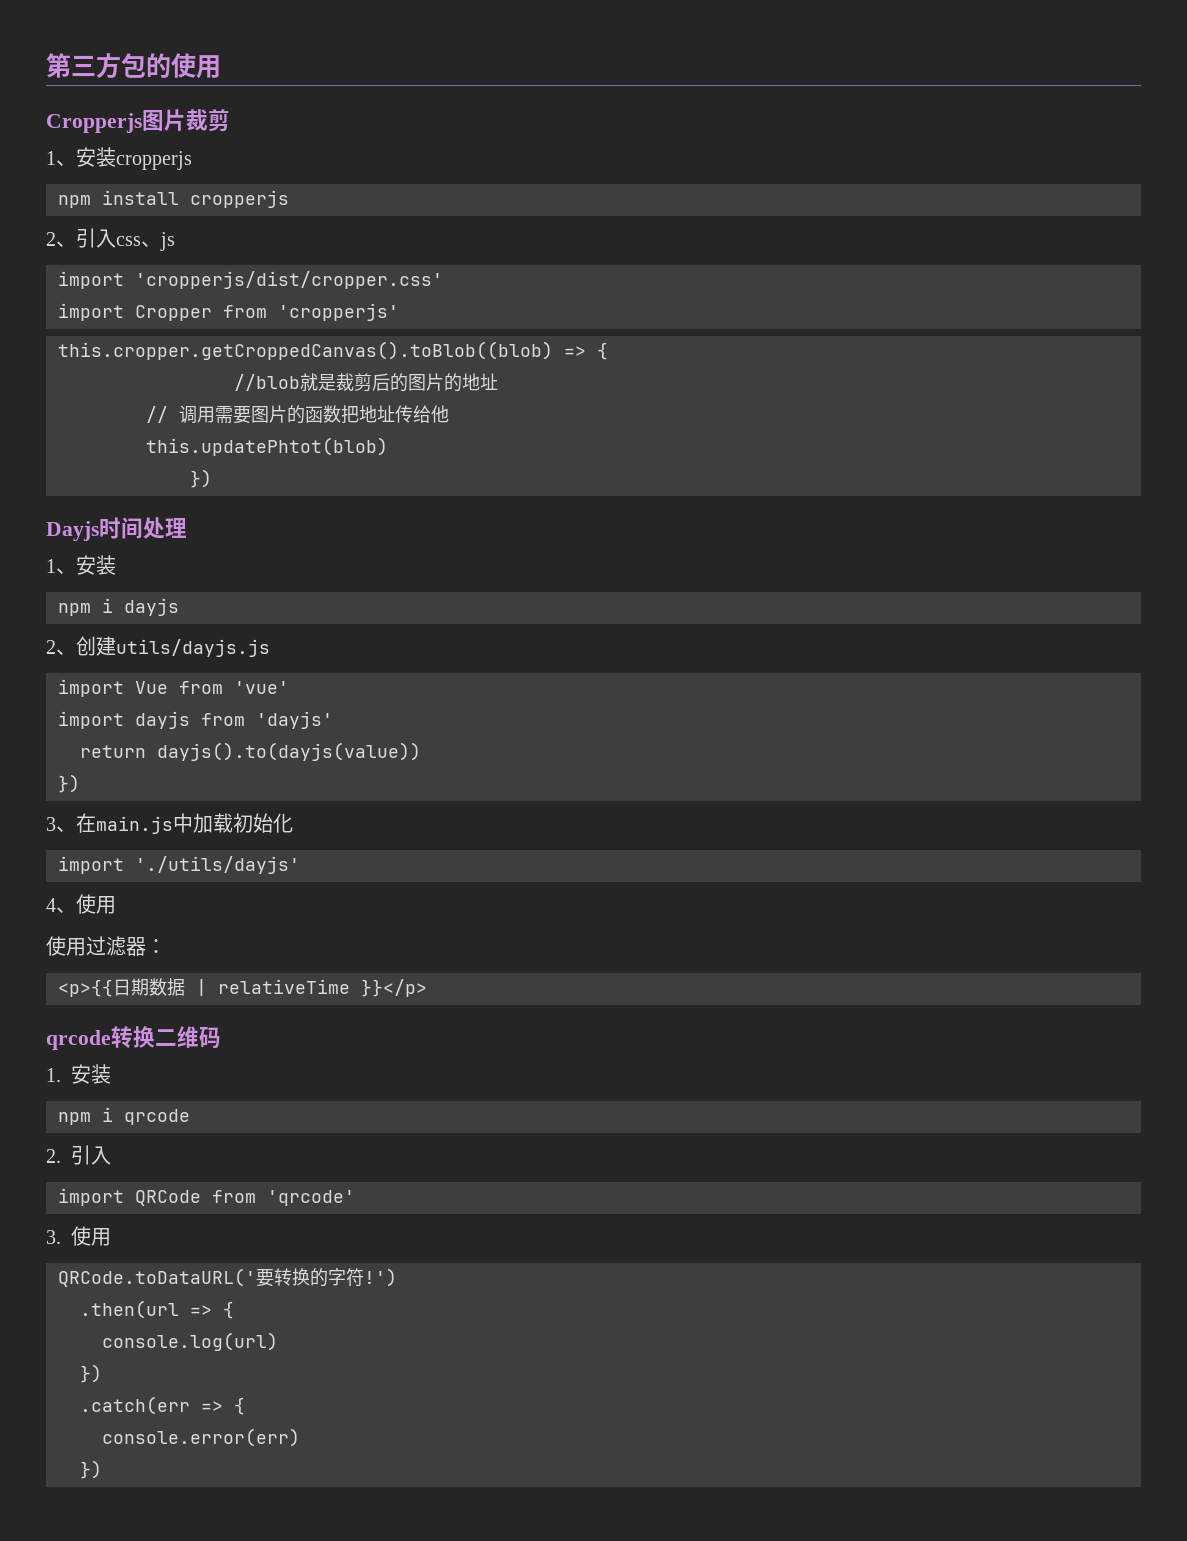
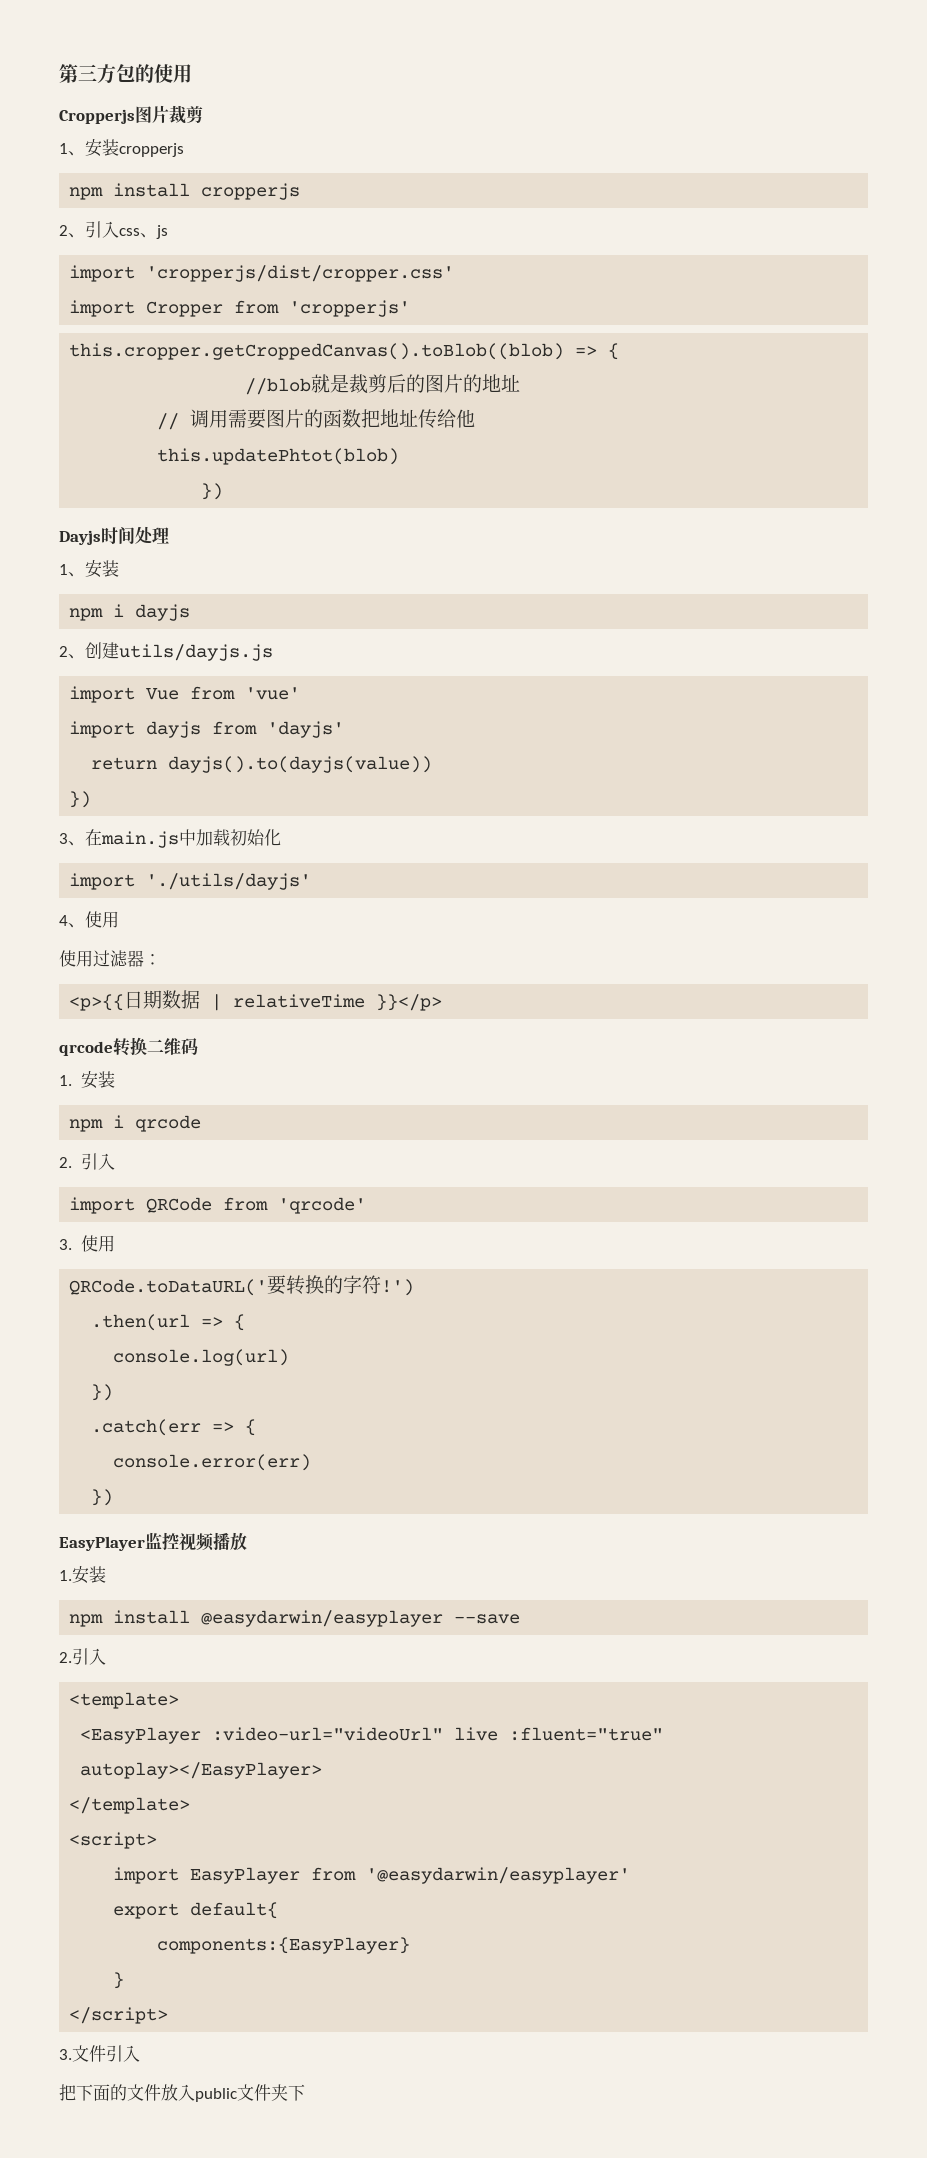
(102, 1469) none -> [59,1532,247,1551] [59,1566,106,1584] [69,1610,521,1627] [59,1648,106,1665] [69,1692,180,1709] [80,1727,664,1744] [80,1762,323,1779] [69,1797,191,1814] [69,1832,158,1849] [113,1867,631,1884] [113,1902,279,1919] [157,1937,411,1954] [113,1972,125,1989] [69,2007,169,2024] [59,2045,140,2062] [59,2084,305,2102] // EasyPlayer监控视频播放 // 1.安装 // npm install @easydarwin/easyplayer --save // 2.引入 // <template> // <EasyPlayer :video-url="videoUrl" live :fluent="true" autoplay></EasyPlayer> // </template> // <script> // import EasyPlayer from '@easydarwin/easyplayer' // export default{ // components:{EasyPlayer} // } // </script> // 3.文件引入 // 把下面的文件放入public文件夹下

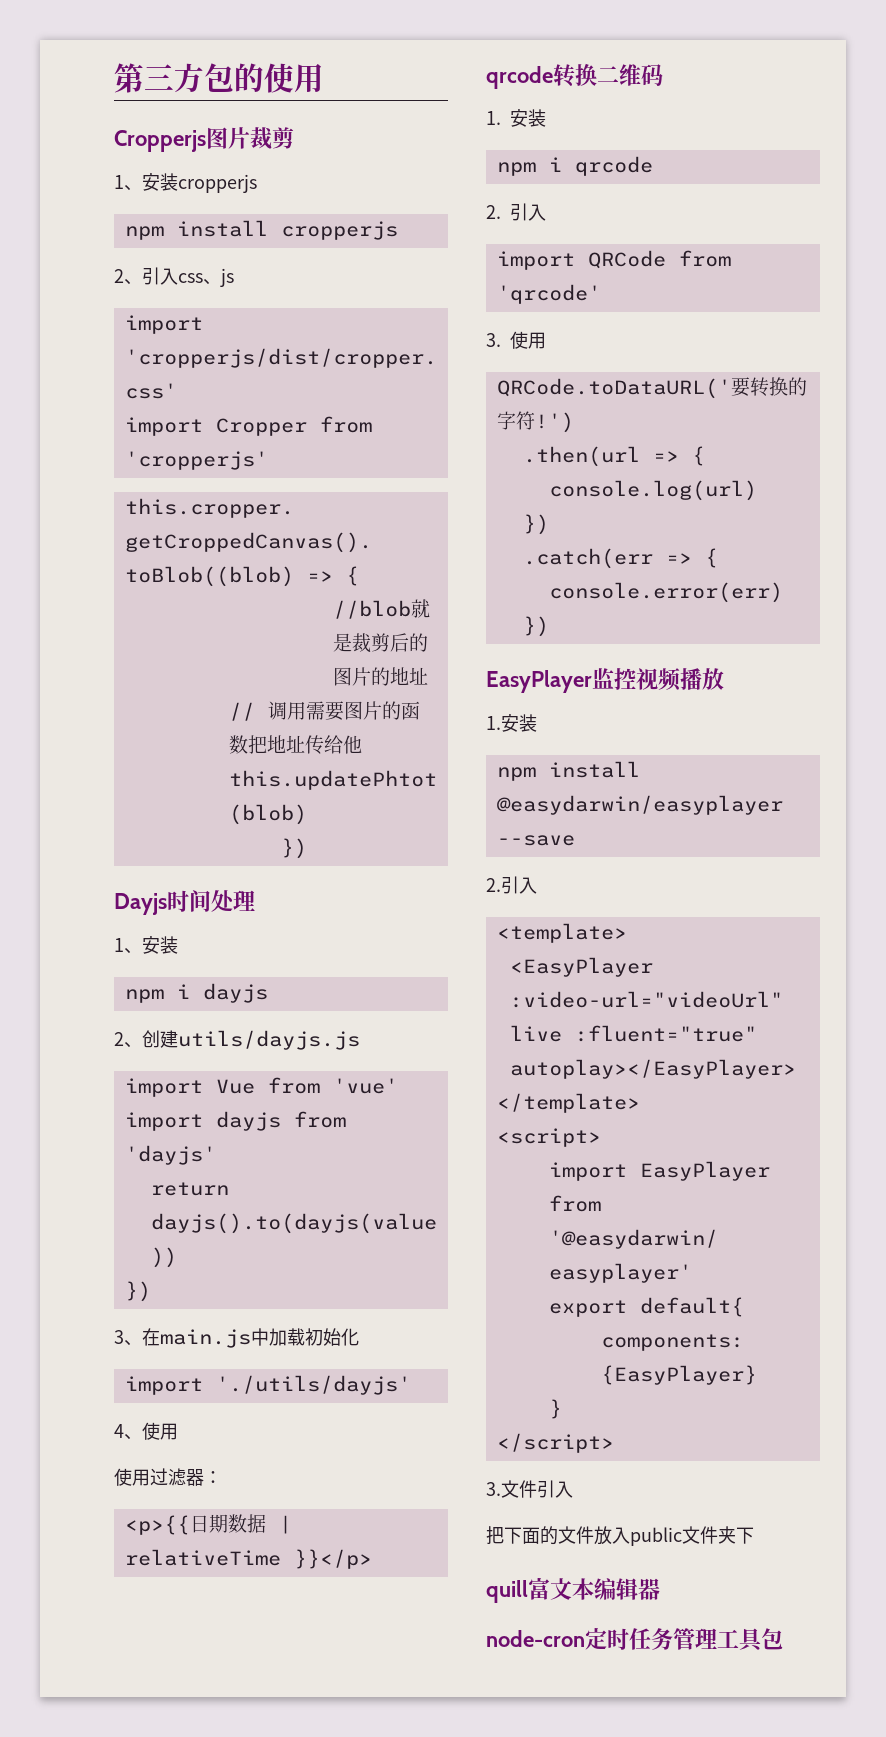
(305, 2092) none -> [486,1577,660,1603] [486,1628,783,1652] // quill富文本编辑器 // node-cron定时任务管理工具包

